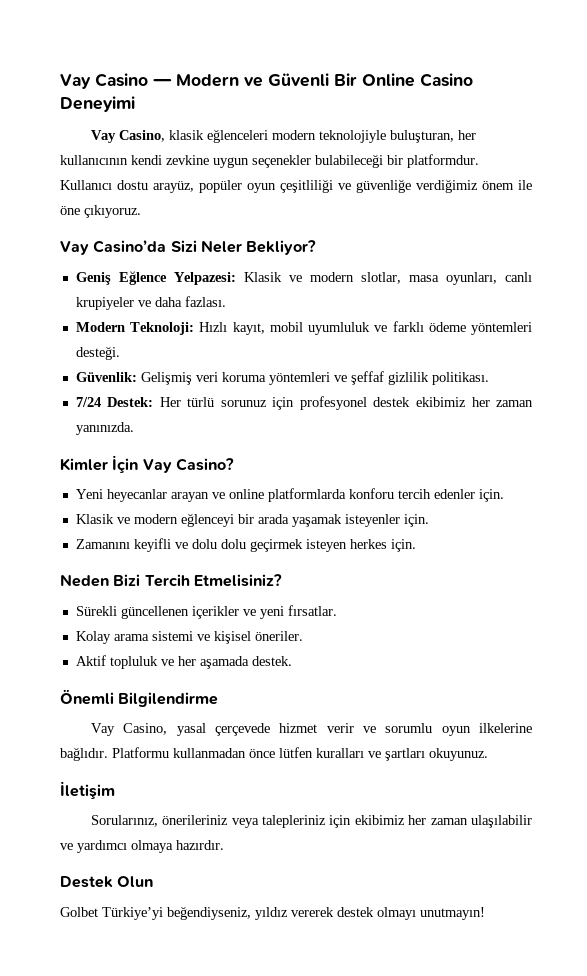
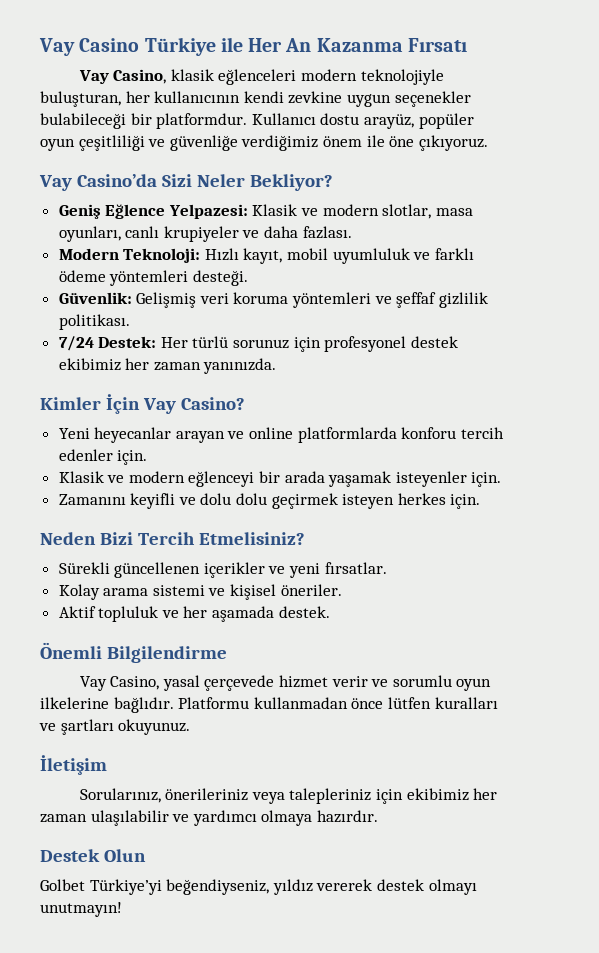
[153,73,473,87] [60,96,135,112] — Modern ve Güvenli Bir Online Casino Deneyimi -> [144,37,467,56] Türkiye ile Her An Kazanma Fırsatı

